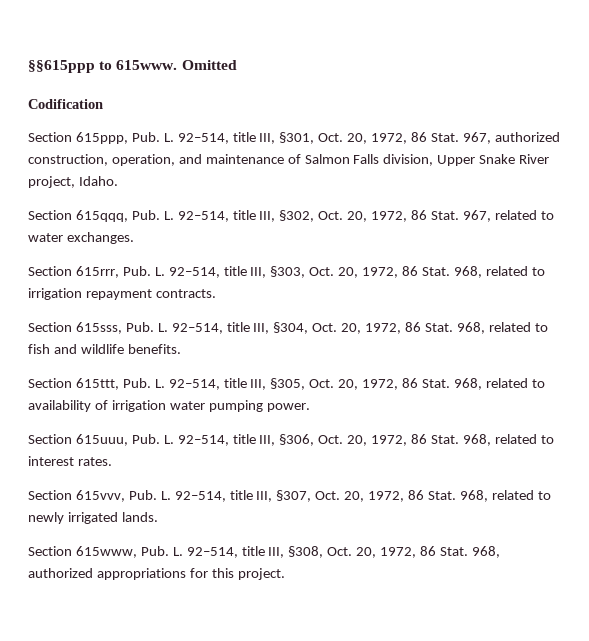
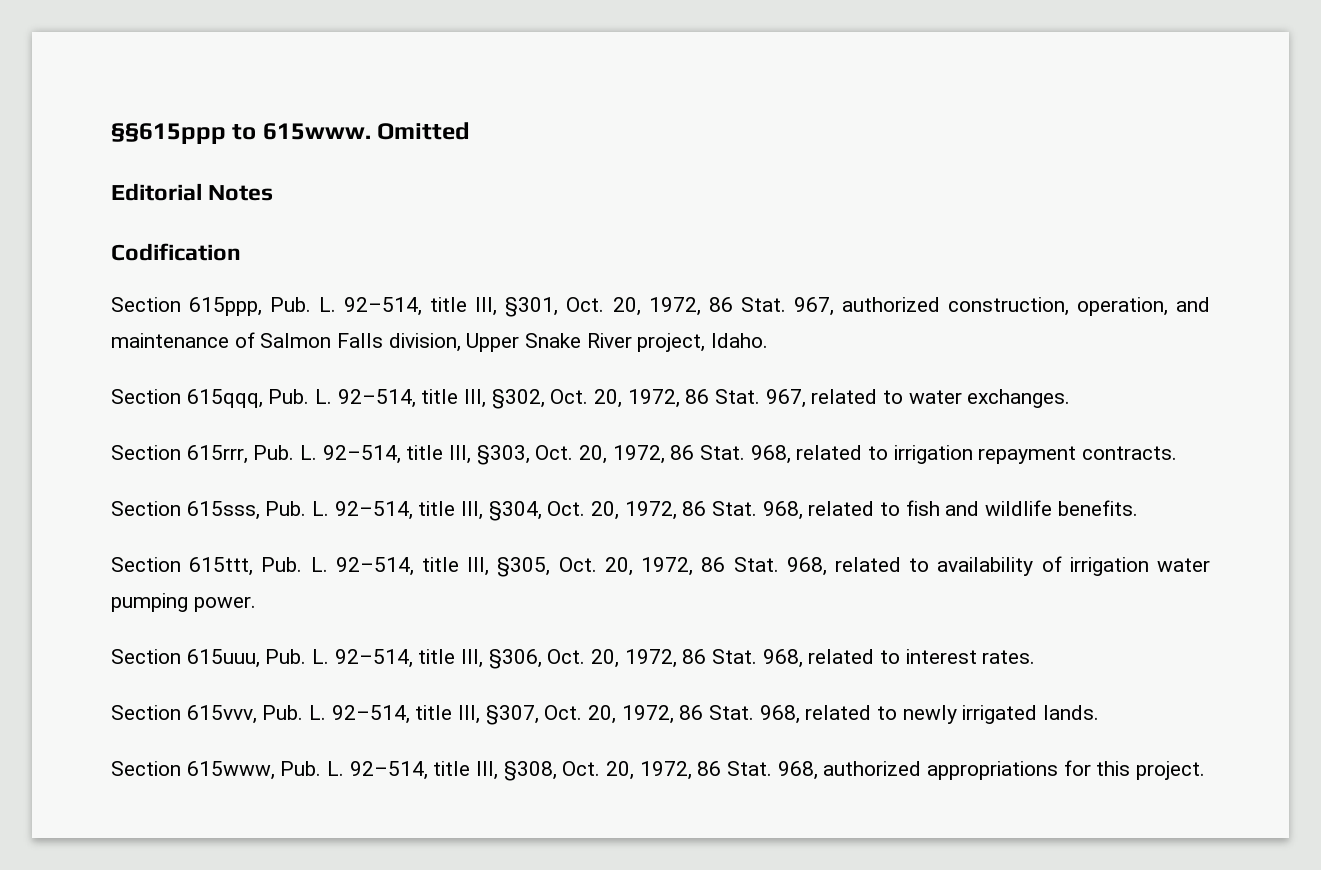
(237, 65) none -> [111,183,274,201] // Editorial Notes

